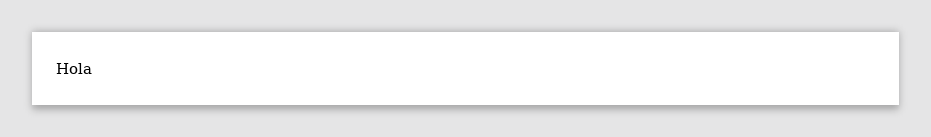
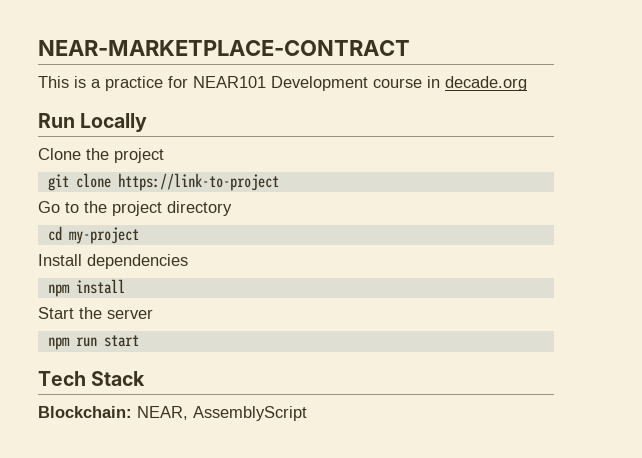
[56,63,92,74] Hola -> [38,40,410,56] [38,76,527,91] [38,113,148,132] [38,148,164,163] [47,173,279,191] [38,201,232,216] [47,226,139,244] [38,254,188,269] [47,279,125,297] [38,307,153,319] [47,335,139,350] [38,371,146,386] [38,406,307,421] NEAR-MARKETPLACE-CONTRACT // This is a practice for NEAR101 Development course in decade.org // Run Locally // Clone the project // git clone https://link-to-project // Go to the project directory // cd my-project // Install dependencies // npm install // Start the server // npm run start // Tech Stack // Blockchain: NEAR, AssemblyScript

